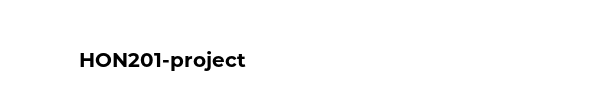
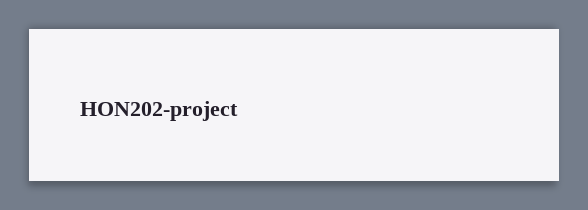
[79,51,246,71] HON201-project -> [80,101,238,121] HON202-project

